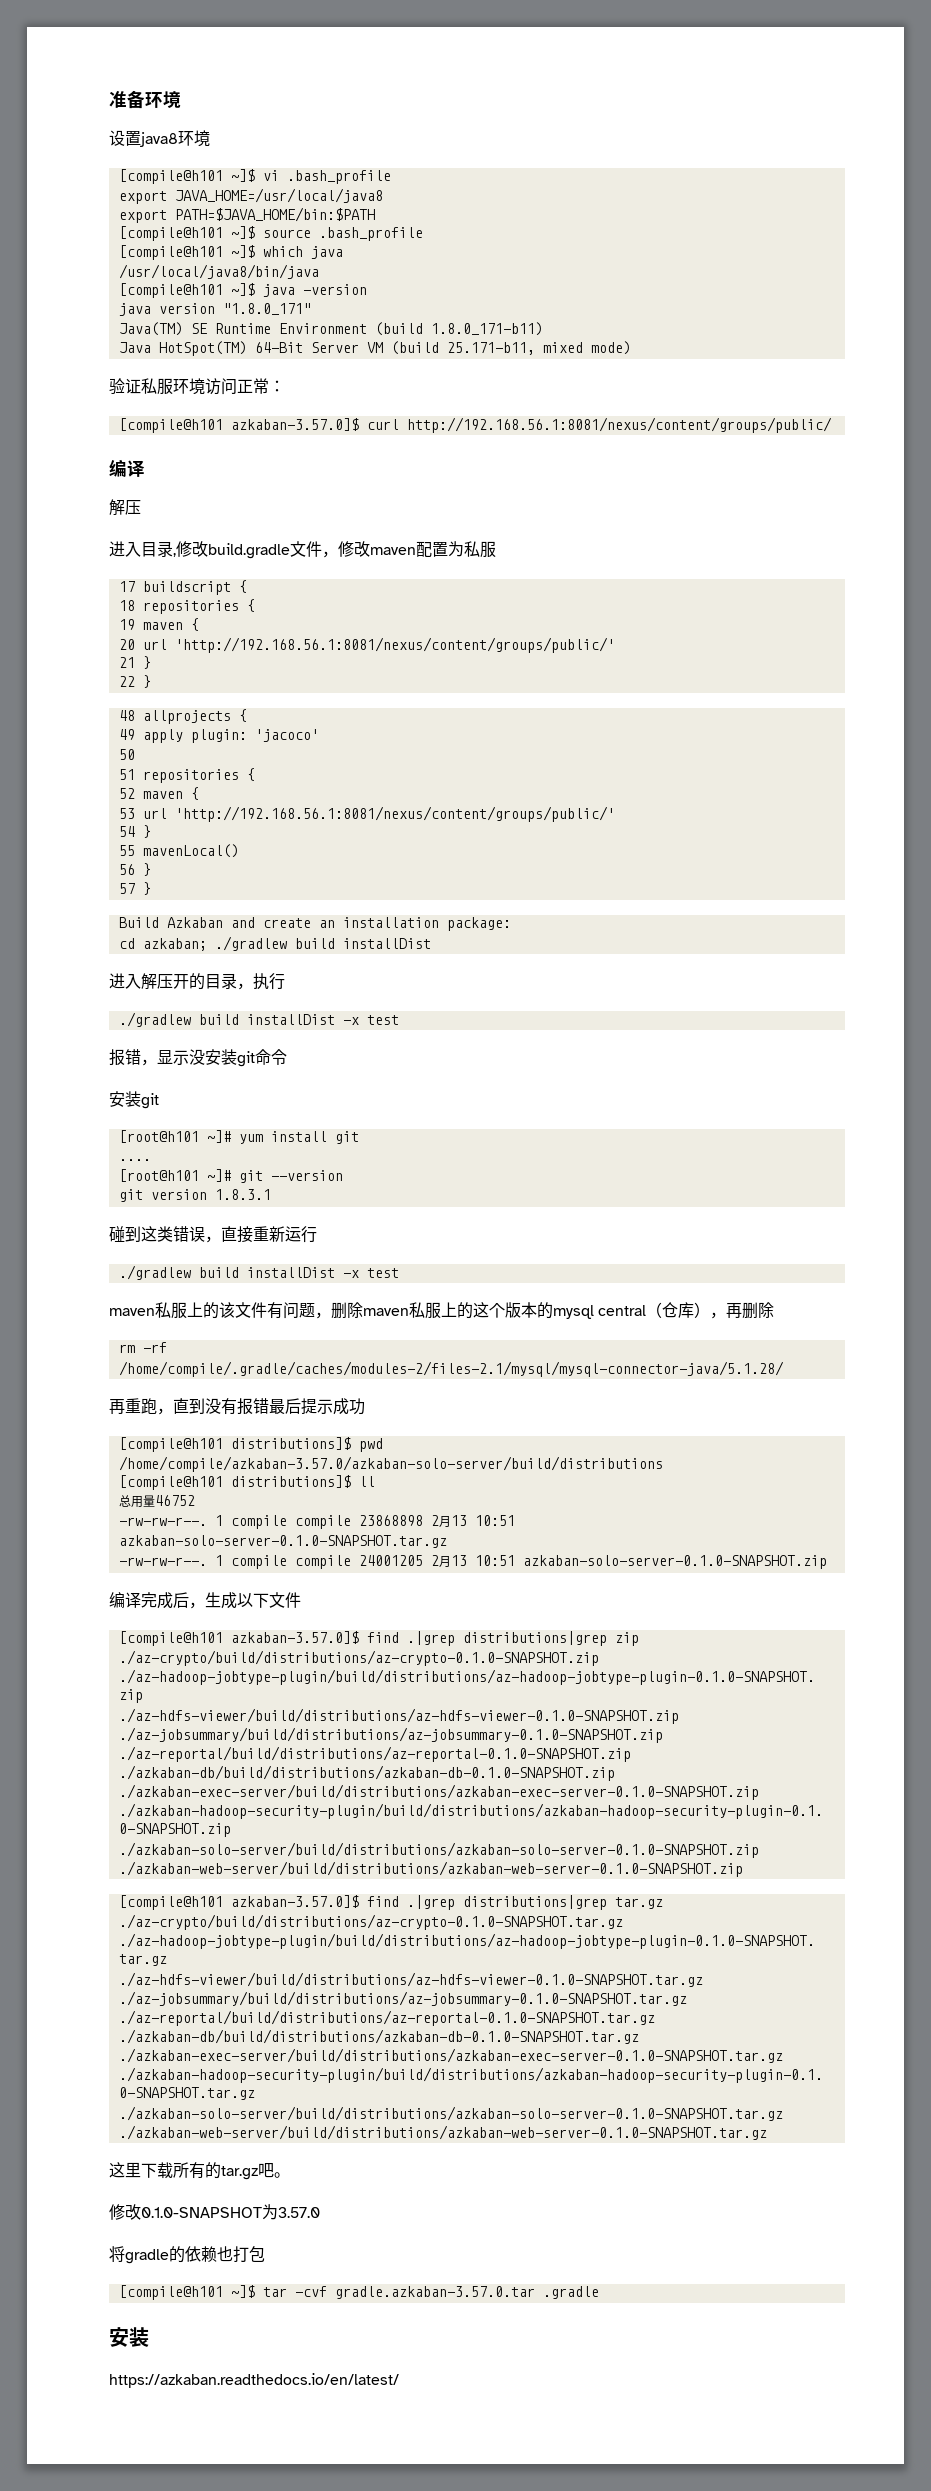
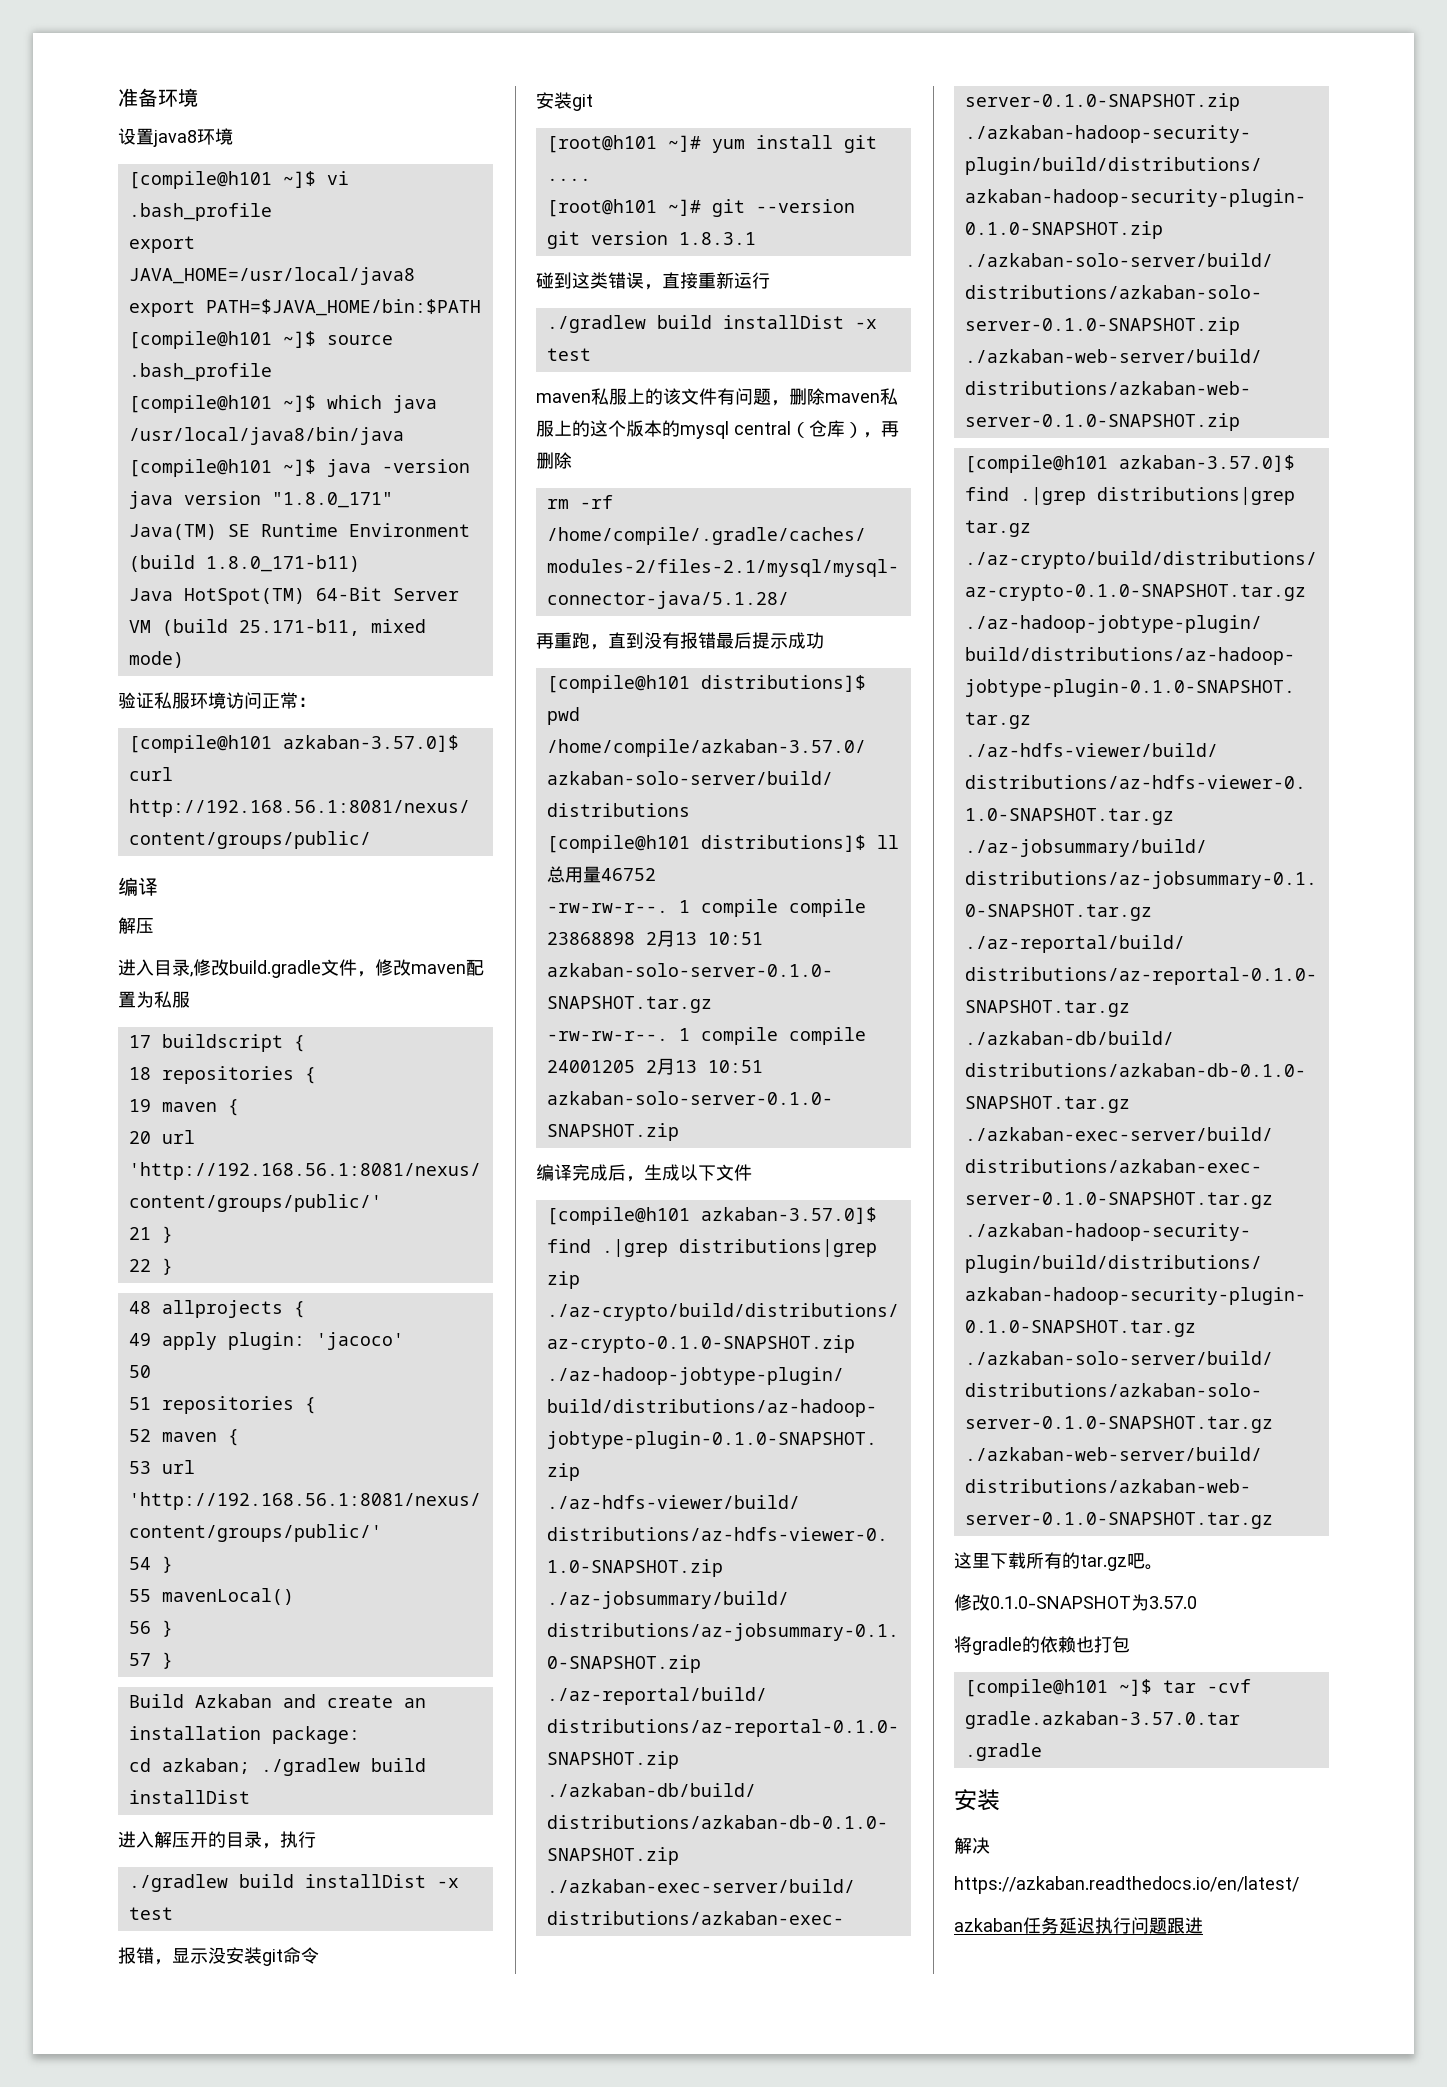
(149, 2337) none -> [954,1837,990,1854] // 解决
(399, 2380) none -> [954,1917,1203,1934] // azkaban任务延迟执行问题跟进

